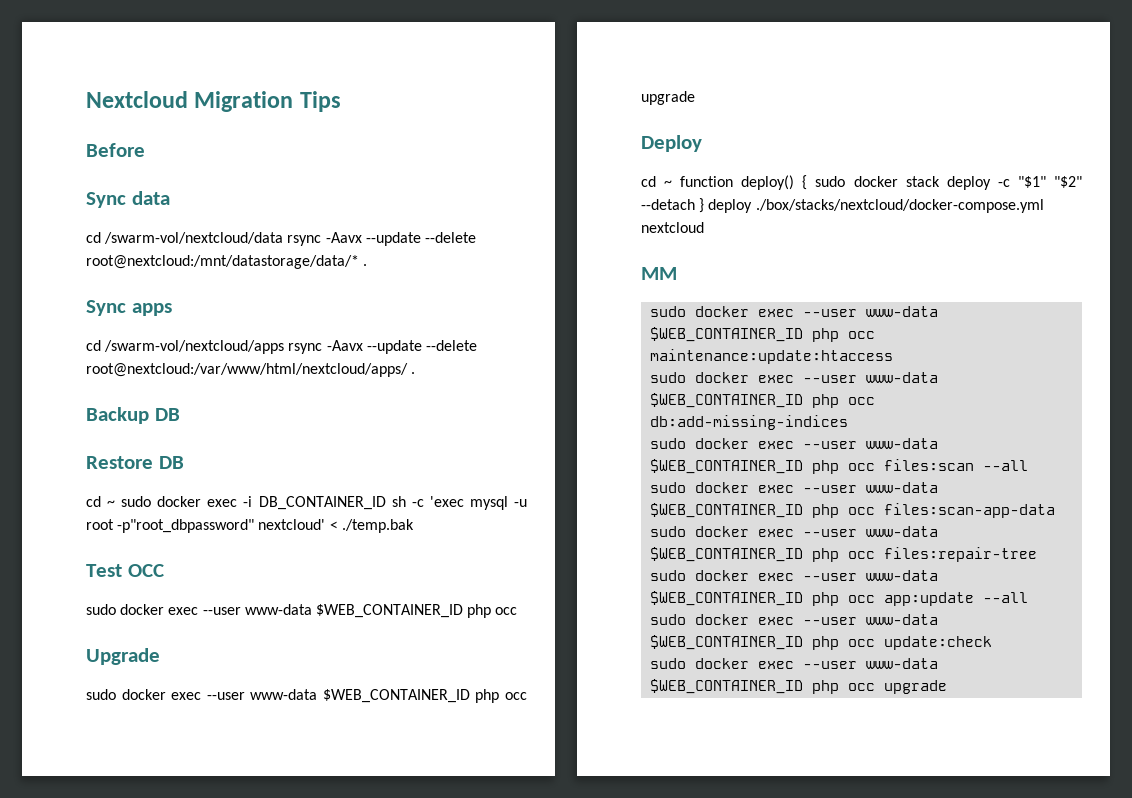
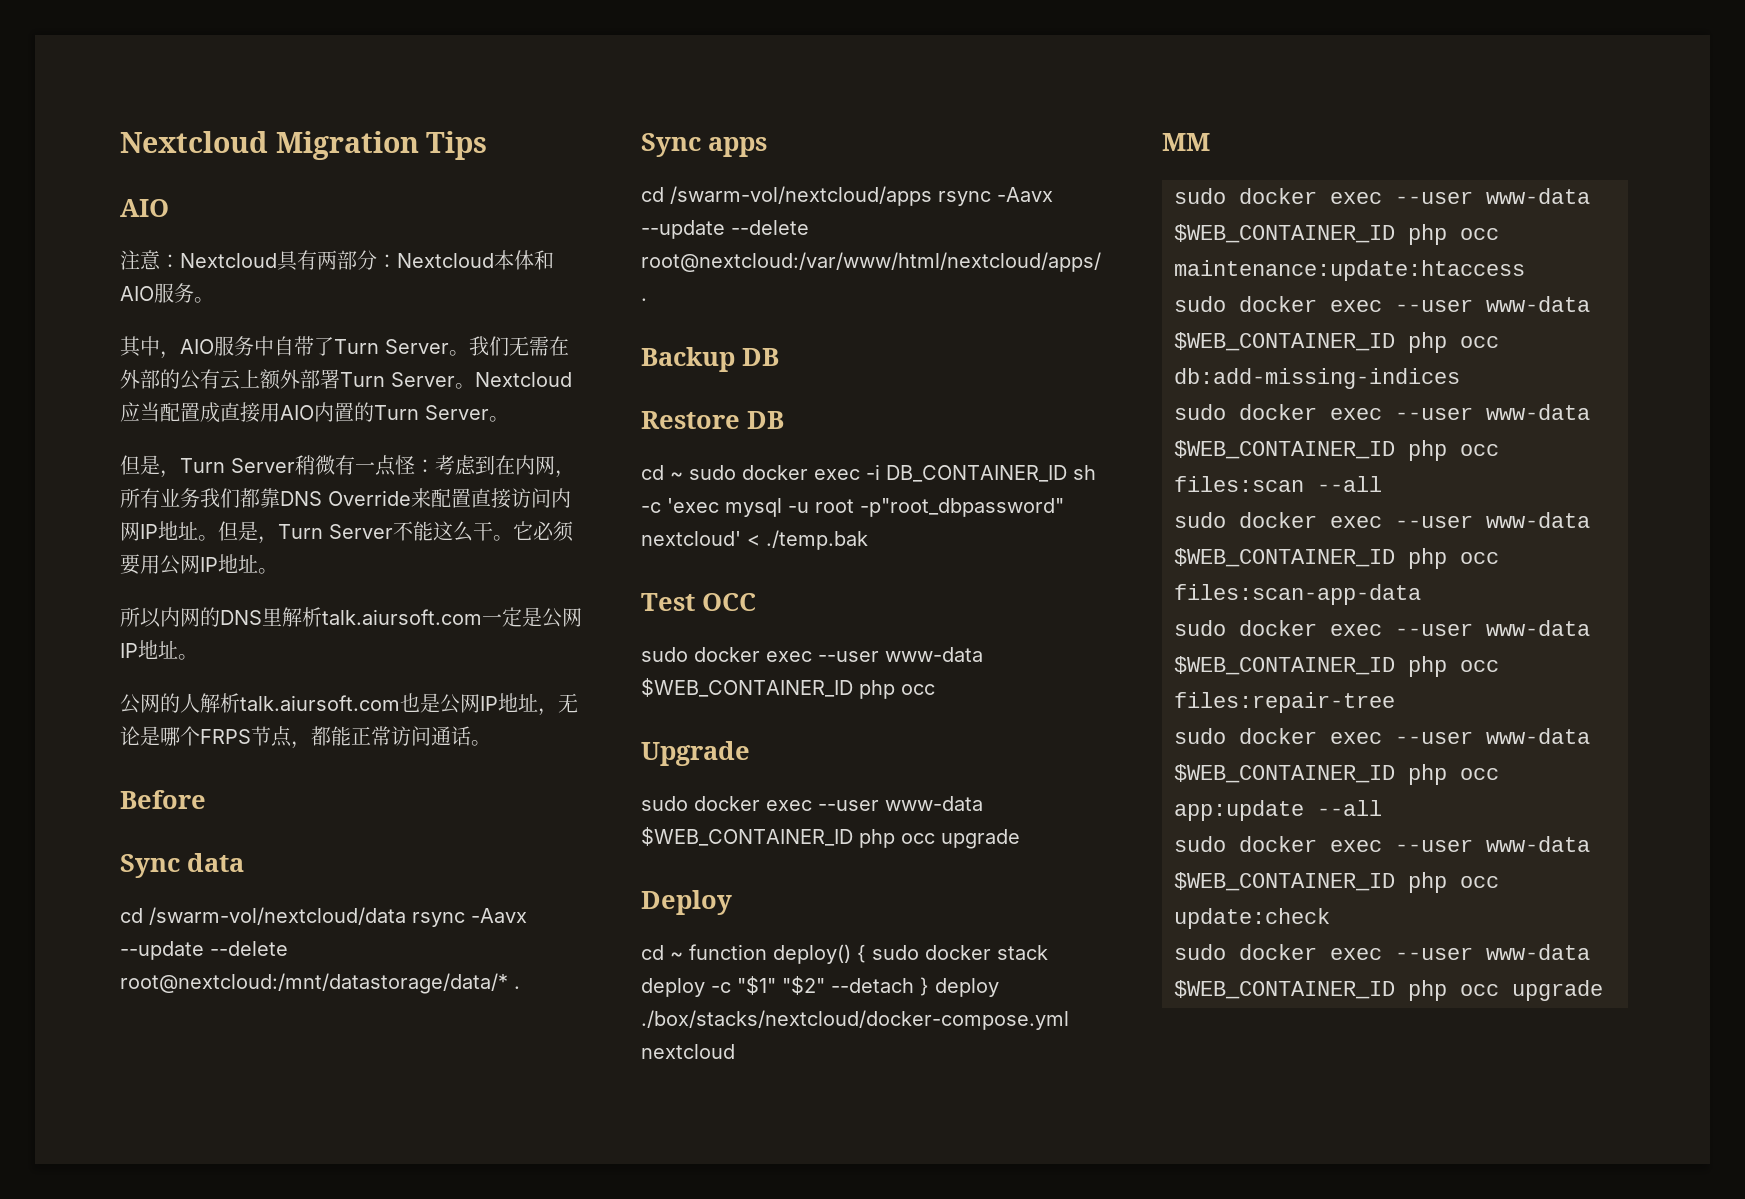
(341, 101) none -> [120,199,169,217] [120,250,554,271] [120,283,214,303] [120,336,569,359] [120,369,572,390] [120,402,509,423] [120,455,575,478] [120,488,571,509] [120,521,574,544] [120,554,278,575] [120,607,582,628] [120,640,198,660] [120,693,578,716] [120,726,491,749] // AIO // 注意：Nextcloud具有两部分：Nextcloud本体和AIO服务。 // 其中，AIO服务中自带了Turn Server。我们无需在外部的公有云上额外部署Turn Server。Nextcloud应当配置成直接用AIO内置的Turn Server。 // 但是，Turn Server稍微有一点怪：考虑到在内网，所有业务我们都靠DNS Override来配置直接访问内网IP地址。但是，Turn Server不能这么干。它必须要用公网IP地址。 // 所以内网的DNS里解析talk.aiursoft.com一定是公网IP地址。 // 公网的人解析talk.aiursoft.com也是公网IP地址，无论是哪个FRPS节点，都能正常访问通话。

